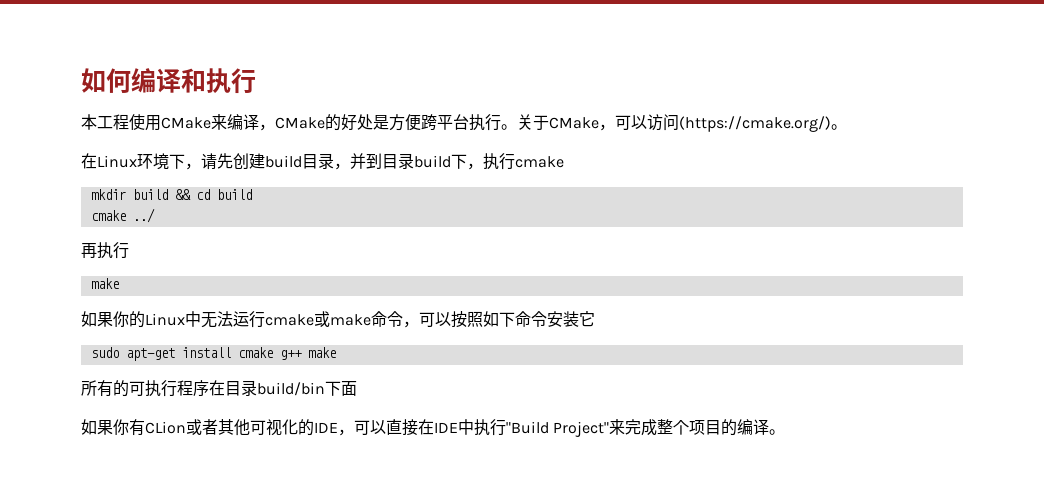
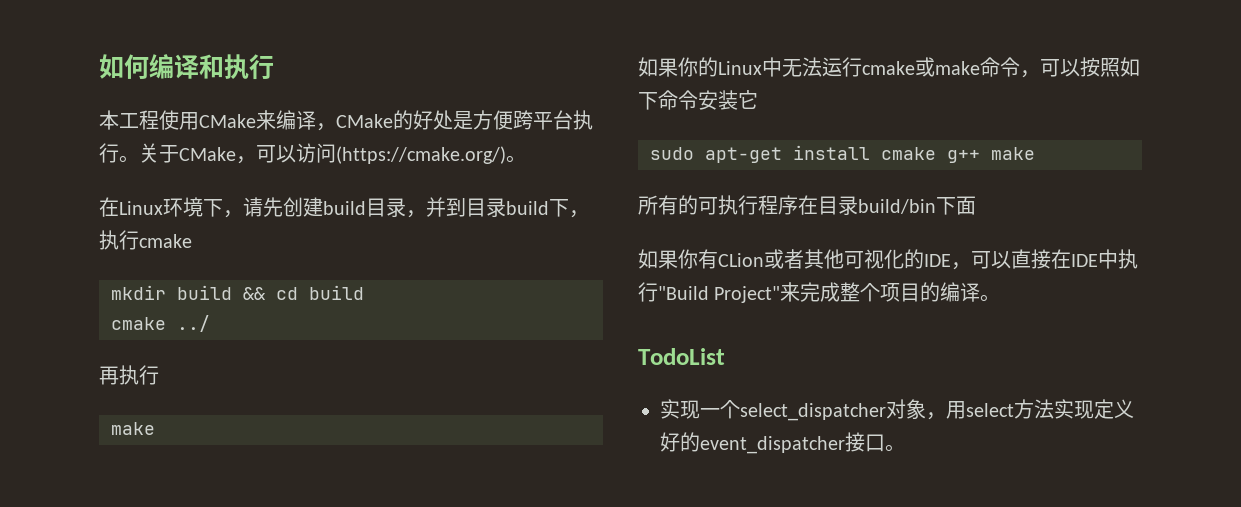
(786, 432) none -> [638,348,725,365] [660,399,1134,421] [660,432,905,454] // TodoList // 实现一个select_dispatcher对象，用select方法实现定义好的event_dispatcher接口。

